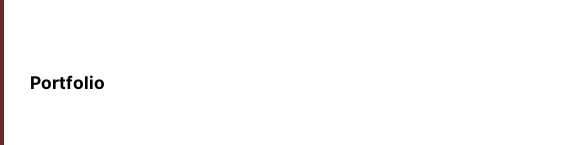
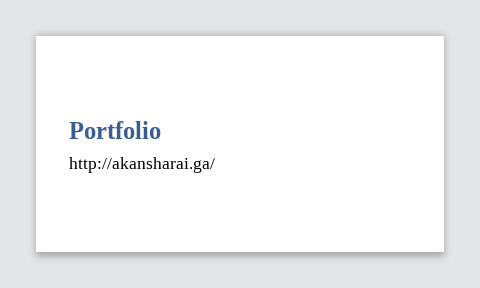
(105, 82) none -> [69,157,215,173] // http://akansharai.ga/

